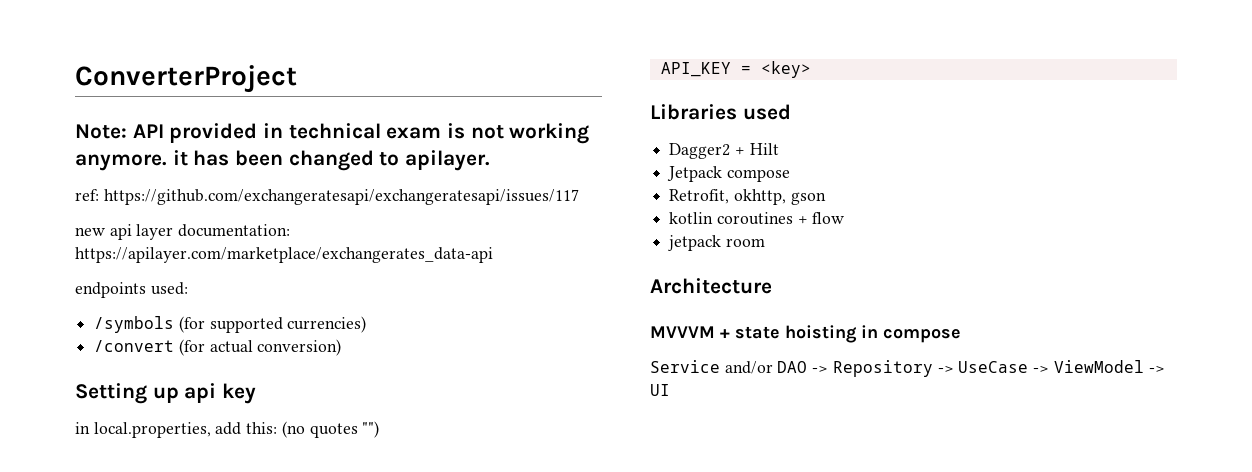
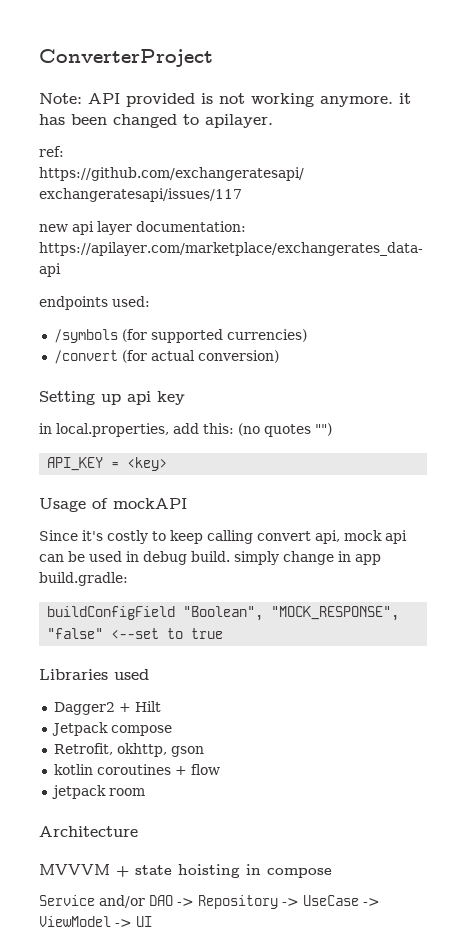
[263,123,442,139] in technical exam -> (195, 100) none
(811, 69) none -> [39,498,187,512] [39,530,407,544] [39,551,381,565] [39,572,128,586] [47,606,400,621] [47,628,224,639] // Usage of mockAPI // Since it's costly to keep calling convert api, mock api can be used in debug build. simply change in app build.gradle: // buildConfigField "Boolean", "MOCK_RESPONSE", "false" <--set to true

